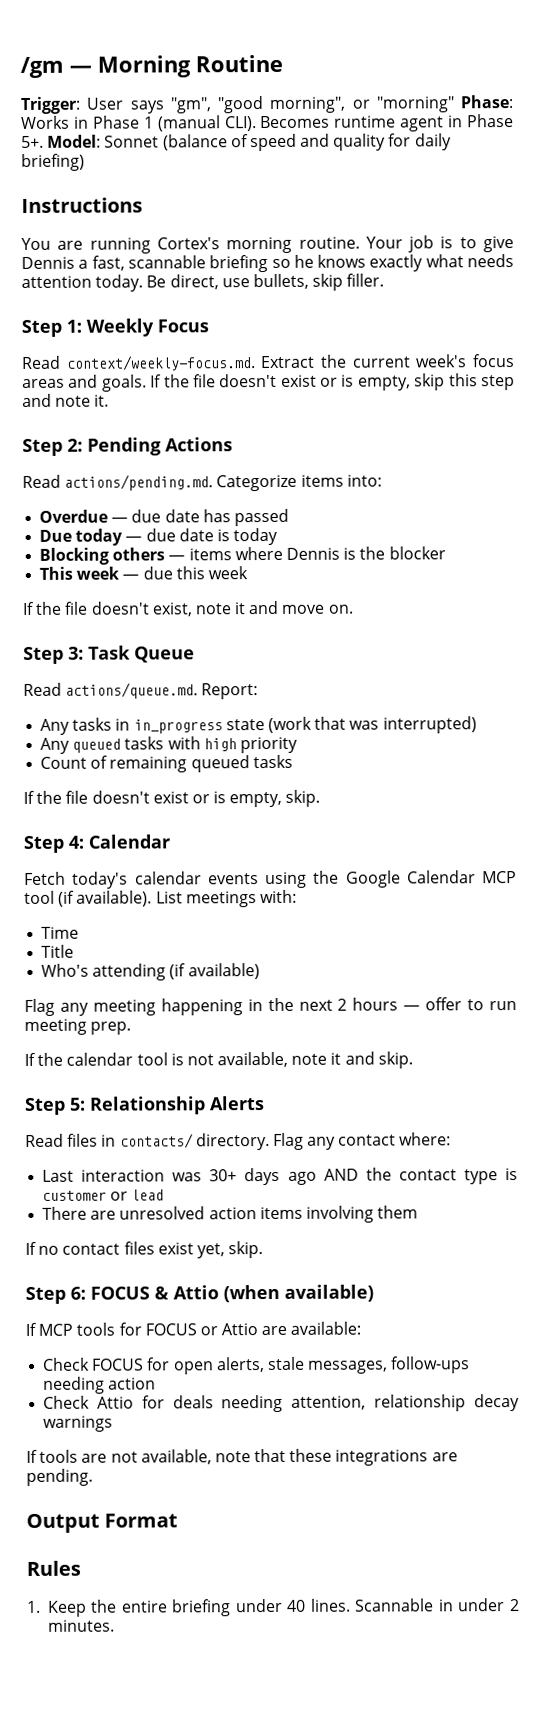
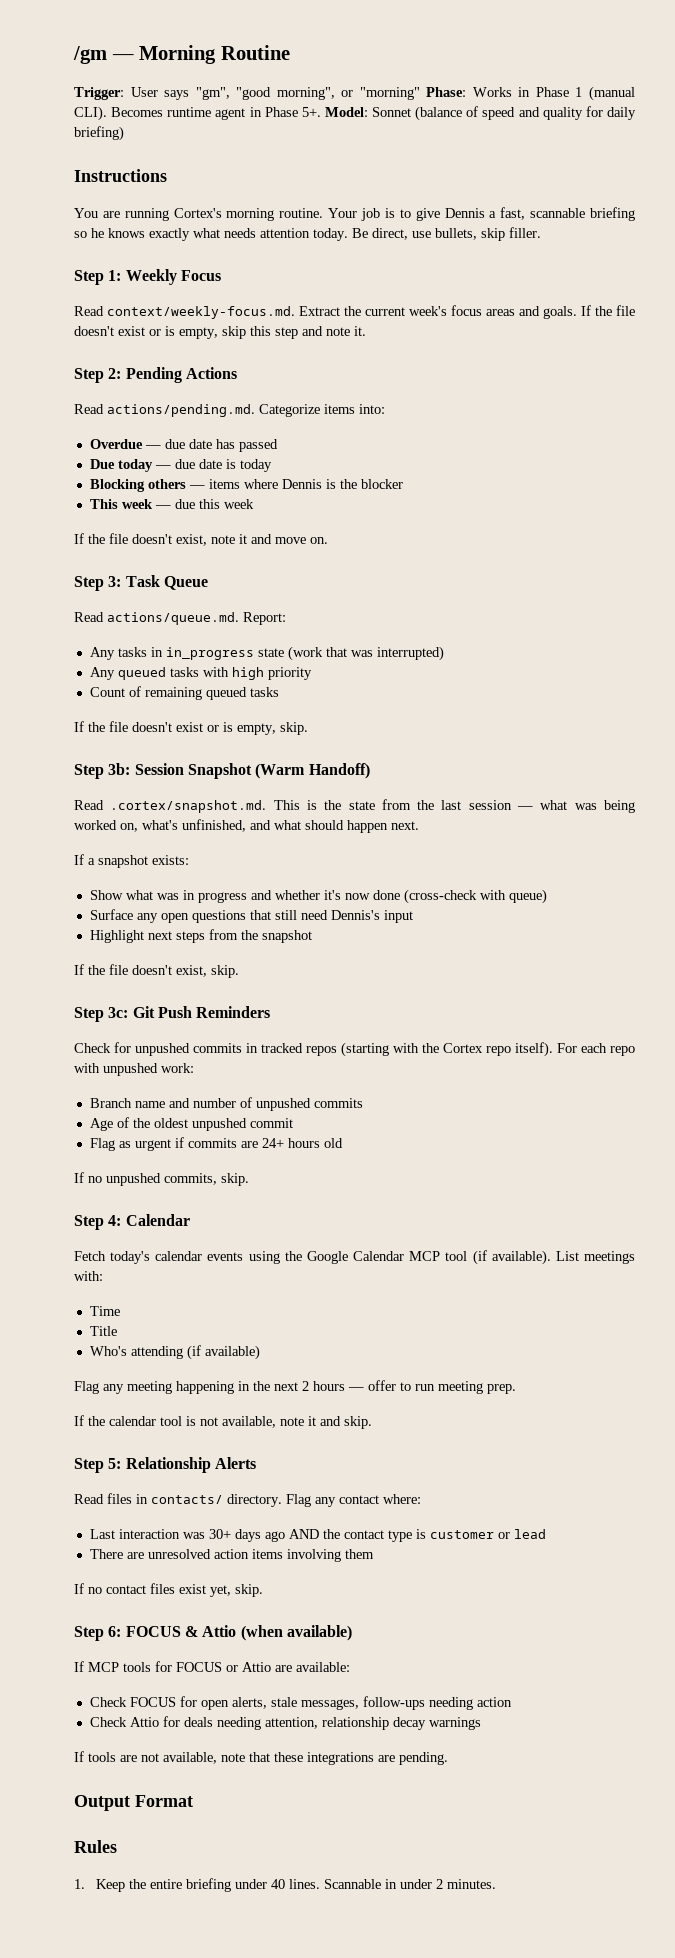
(321, 798) none -> [74,763,370,779] [74,799,636,813] [74,819,419,833] [74,854,189,868] [89,889,547,904] [89,909,413,923] [89,929,312,943] [74,964,239,978] [74,1006,271,1022] [74,1042,635,1057] [74,1063,194,1076] [89,1097,363,1111] [89,1117,293,1131] [89,1137,343,1151] [74,1172,249,1186] // Step 3b: Session Snapshot (Warm Handoff) // Read .cortex/snapshot.md. This is the state from the last session — what was being worked on, what's unfinished, and what should happen next. // If a snapshot exists: // Show what was in progress and whether it's now done (cross-check with queue) // Surface any open questions that still need Dennis's input // Highlight next steps from the snapshot // If the file doesn't exist, skip. // Step 3c: Git Push Reminders // Check for unpushed commits in tracked repos (starting with the Cortex repo itself). For each repo with unpushed work: // Branch name and number of unpushed commits // Age of the oldest unpushed commit // Flag as urgent if commits are 24+ hours old // If no unpushed commits, skip.

